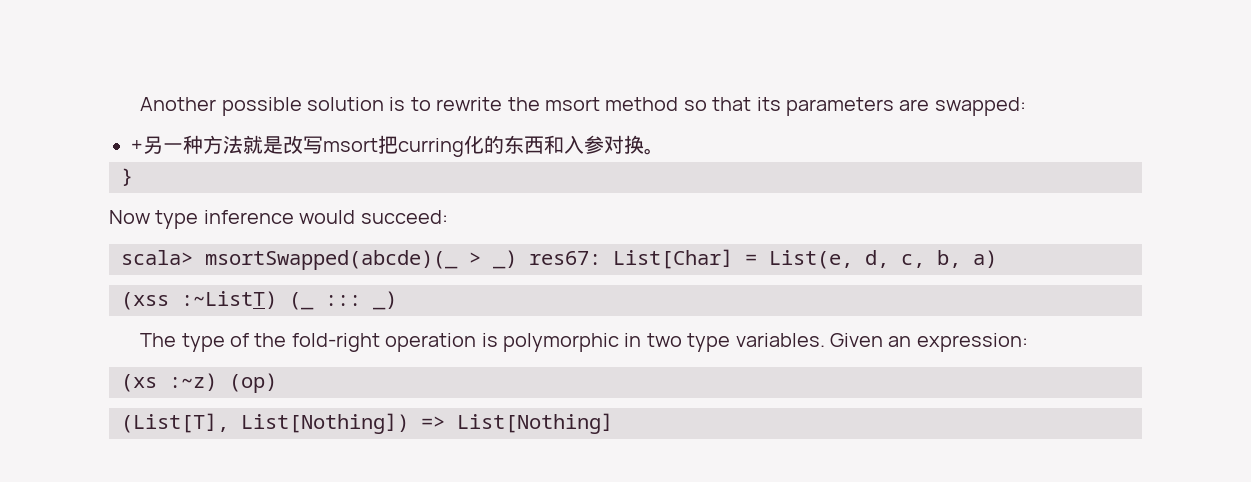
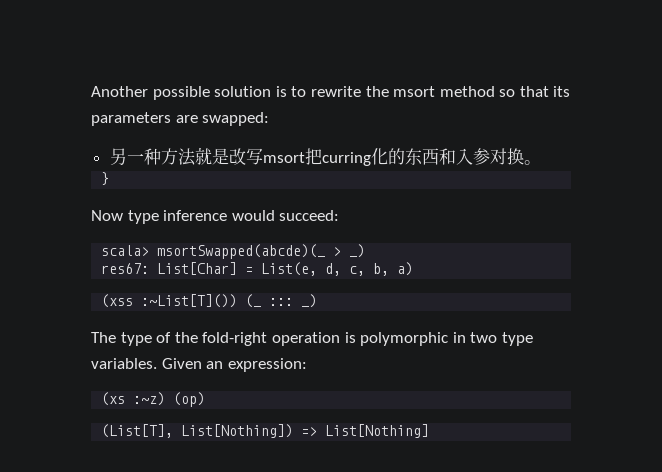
[131,140,143,152] + -> (270, 119) none
(517, 259) none -> (366, 251) //
[181,291,277,309] :~ListT) -> [141,294,238,308] :~List[T]())

